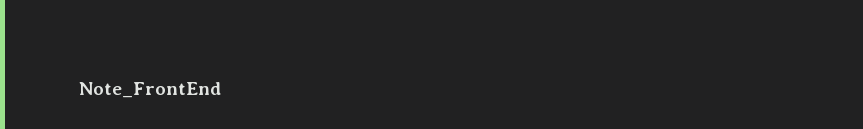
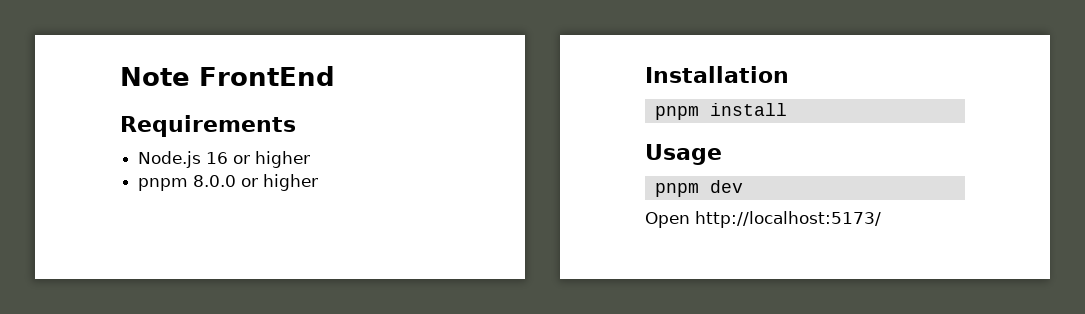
[79,82,221,98] Note_FrontEnd -> [120,66,335,86] [120,115,296,137] [138,151,311,168] [138,174,319,191] [645,66,789,83] [654,103,787,120] [645,144,722,165] [654,180,743,197] [645,211,881,228] Note FrontEnd // Requirements // Node.js 16 or higher // pnpm 8.0.0 or higher // Installation // pnpm install // Usage // pnpm dev // Open http://localhost:5173/

